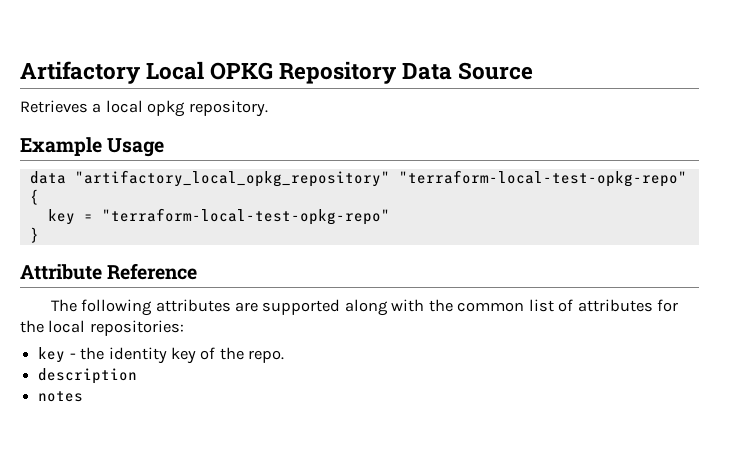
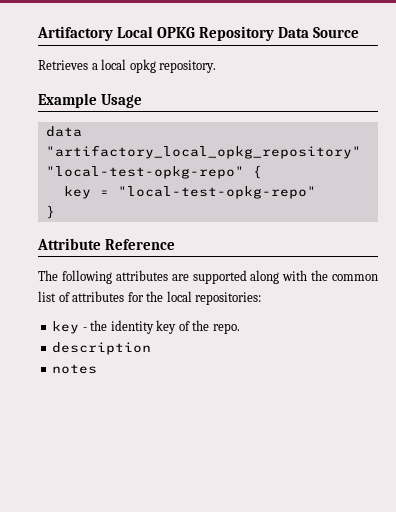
[398,170,687,187] "terraform-local-test-opkg-repo" -> [45,166,244,179] "local-test-opkg-repo"
[101,208,390,225] "terraform-local-test-opkg-repo" -> [117,186,316,199] "local-test-opkg-repo"

